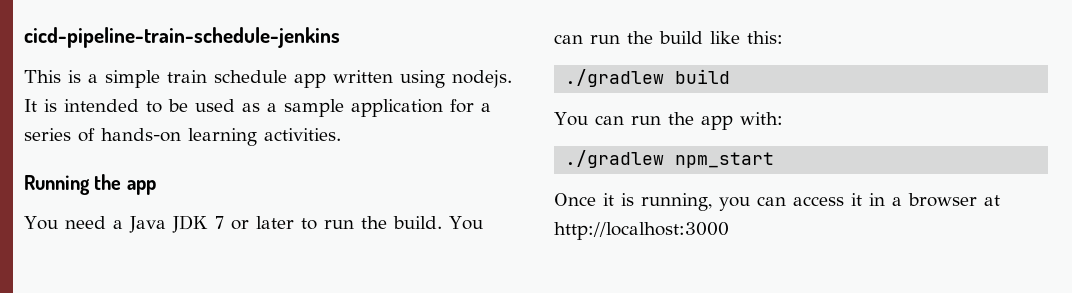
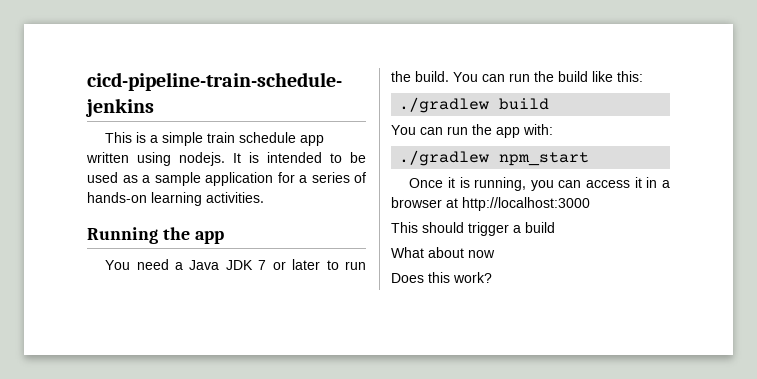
(729, 231) none -> [391,222,555,236] [391,247,495,258] [391,272,492,283] // This should trigger a build // What about now // Does this work?

